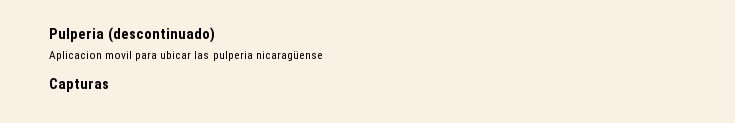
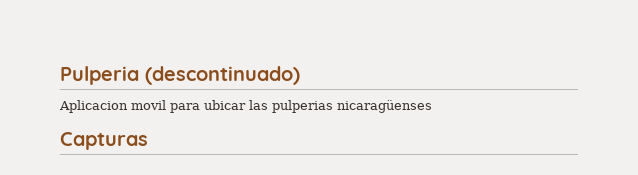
[212,51,323,61] pulperia nicaragüense -> [272,100,432,113] pulperias nicaragüenses

